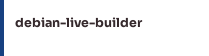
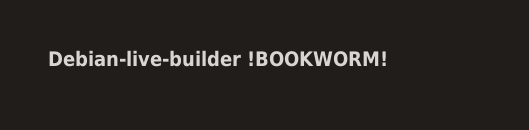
[15,17,143,28] debian-live-builder -> [48,50,388,67] Debian-live-builder !BOOKWORM!

